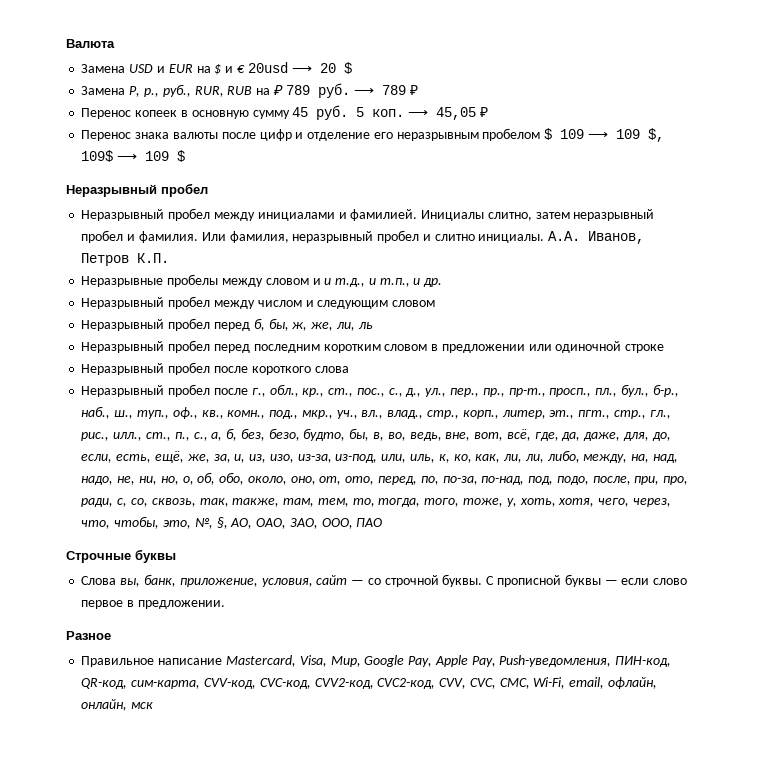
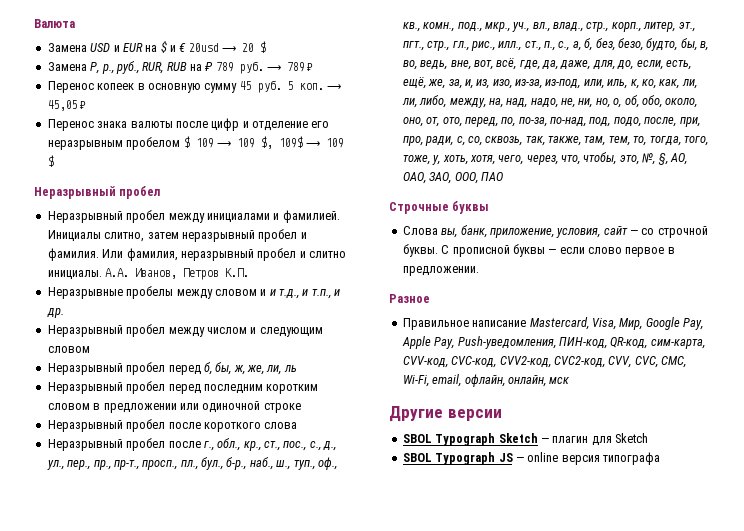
(154, 705) none -> [389,406,502,422] [402,433,648,446] [402,452,660,465] // Другие версии // SBOL Typograph Sketch — плагин для Sketch // SBOL Typograph JS — online версия типографа

